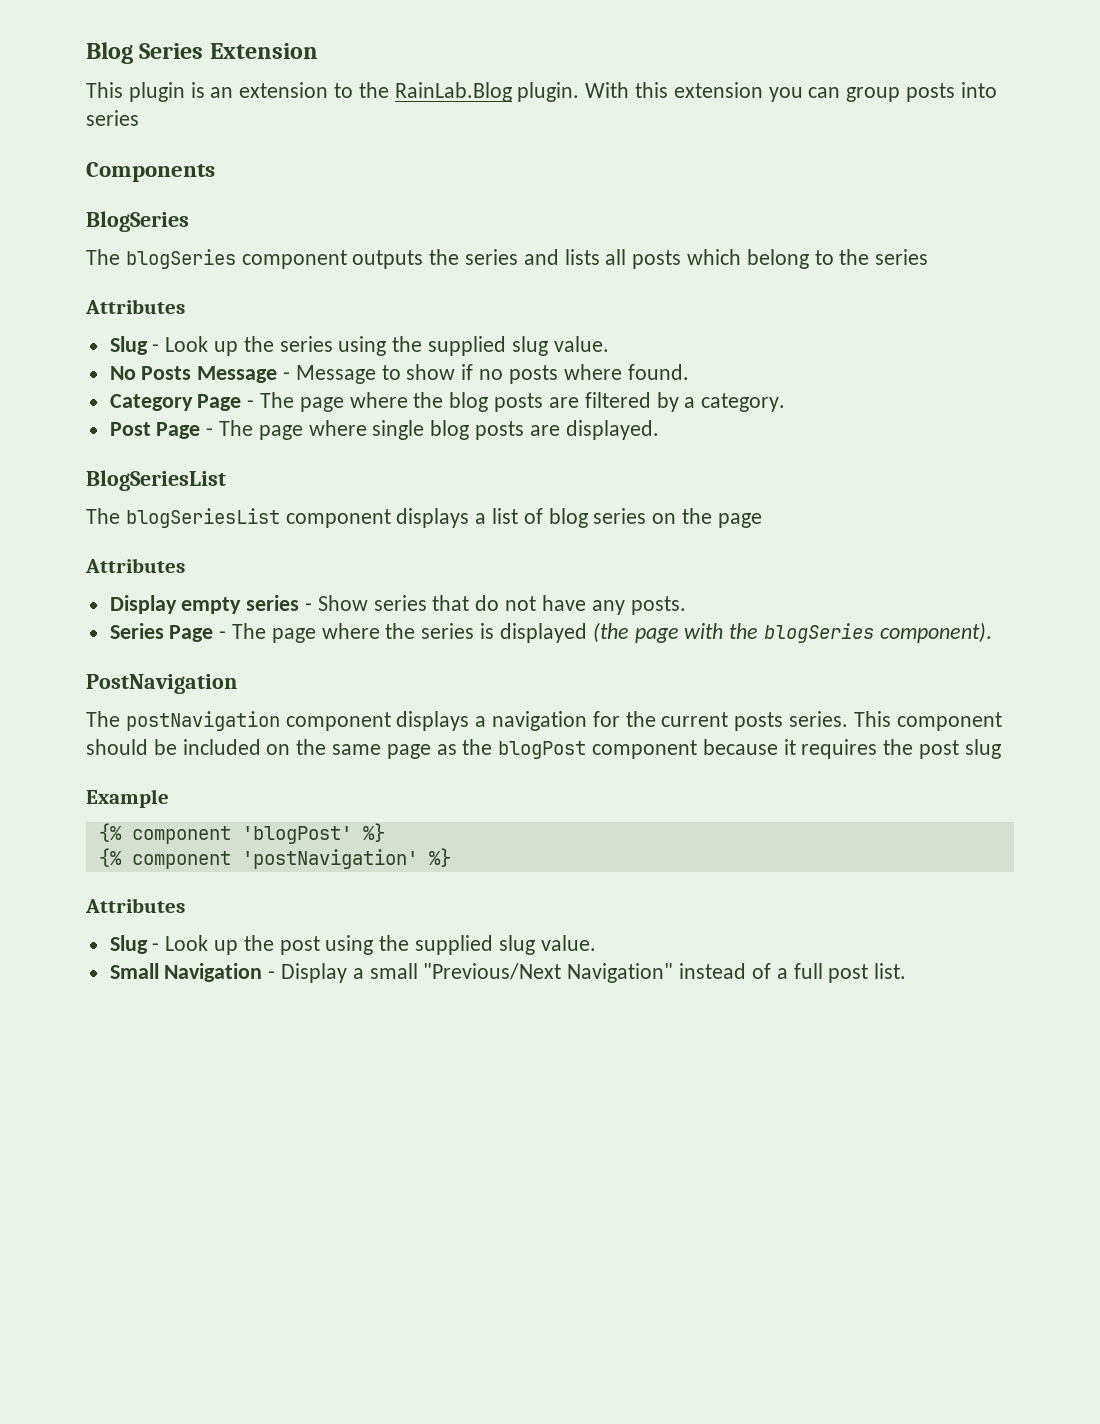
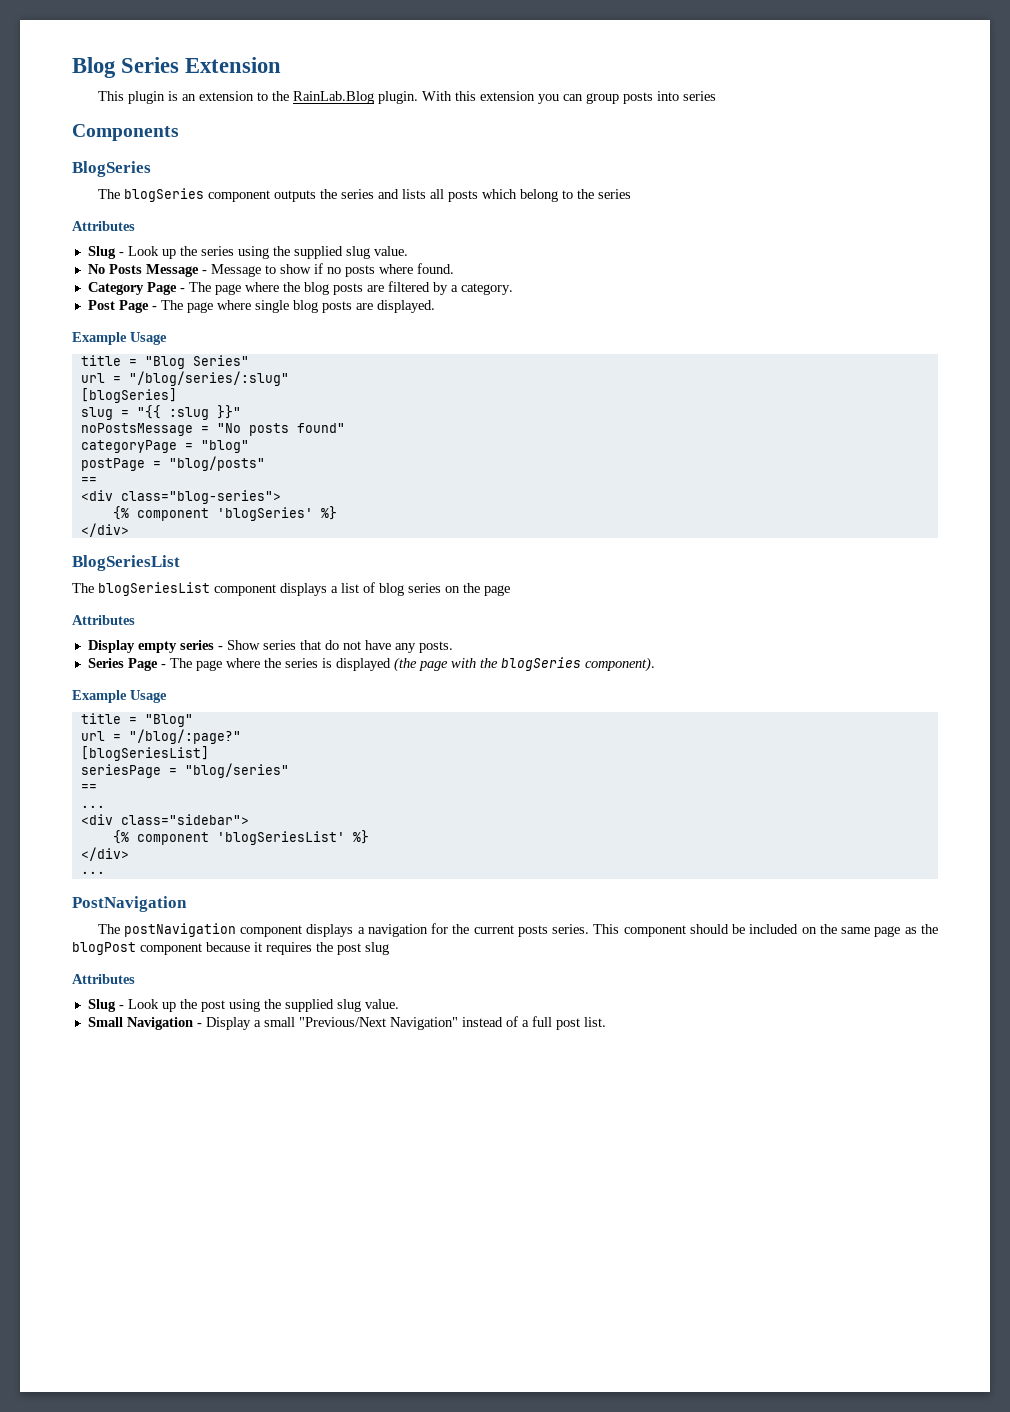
(659, 430) none -> [72,332,167,345] [80,355,249,369] [80,371,289,386] [80,388,177,403] [80,405,241,420] [80,423,345,436] [80,440,249,453] [80,456,265,471] [80,477,97,484] [80,490,281,504] [112,506,337,521] [80,523,129,537] // Example Usage // title = "Blog Series" // url = "/blog/series/:slug" // [blogSeries] // slug = "{{ :slug }}" // noPostsMessage = "No posts found" // categoryPage = "blog" // postPage = "blog/posts" // == // <div class="blog-series"> // {% component 'blogSeries' %} // </div>
(992, 632) none -> [72,690,167,703] [80,713,193,727] [80,729,241,744] [80,746,209,761] [80,763,289,778] [80,784,97,791] [80,805,105,808] [80,814,249,825] [112,830,369,845] [80,847,129,861] [80,871,105,874] // Example Usage // title = "Blog" // url = "/blog/:page?" // [blogSeriesList] // seriesPage = "blog/series" // == // ... // <div class="sidebar"> // {% component 'blogSeriesList' %} // </div> // ...
[86,789,169,808] [98,823,385,844] [98,848,451,869] // Example // {% component 'blogPost' %} // {% component 'postNavigation' %} -> (389, 948) none

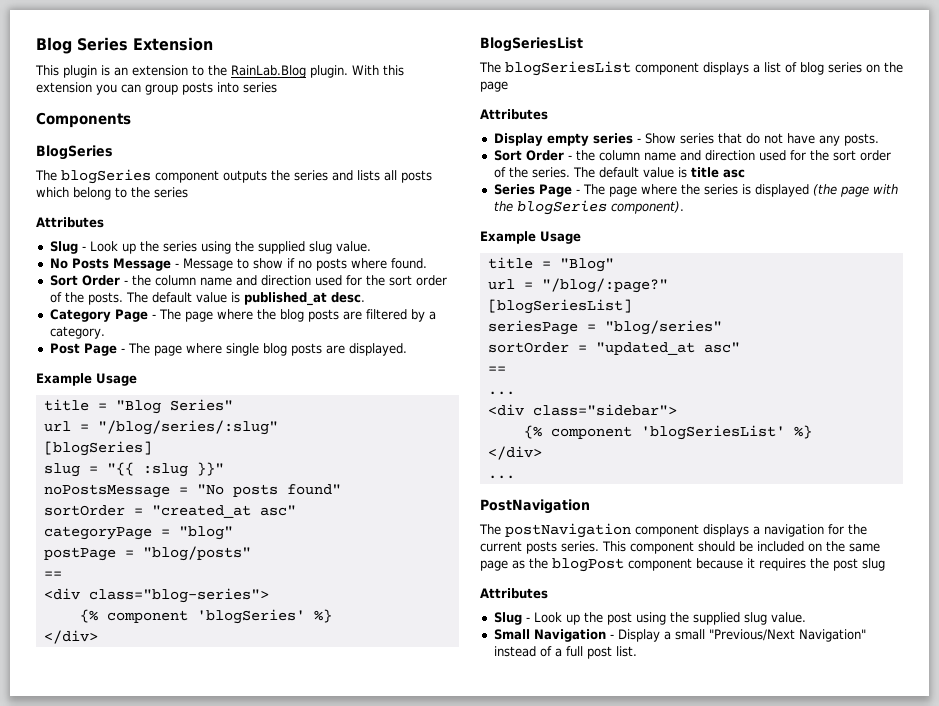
(454, 268) none -> [49,275,447,286] [49,292,365,306] // Sort Order - the column name and direction used for the sort order of the posts. The default value is published_at desc.
(345, 428) none -> [43,505,296,518] // sortOrder = "created_at asc"
(453, 647) none -> [493,150,891,161] [493,167,745,178] // Sort Order - the column name and direction used for the sort order of the series. The default value is title asc
(289, 770) none -> [487,342,740,355] // sortOrder = "updated_at asc"

